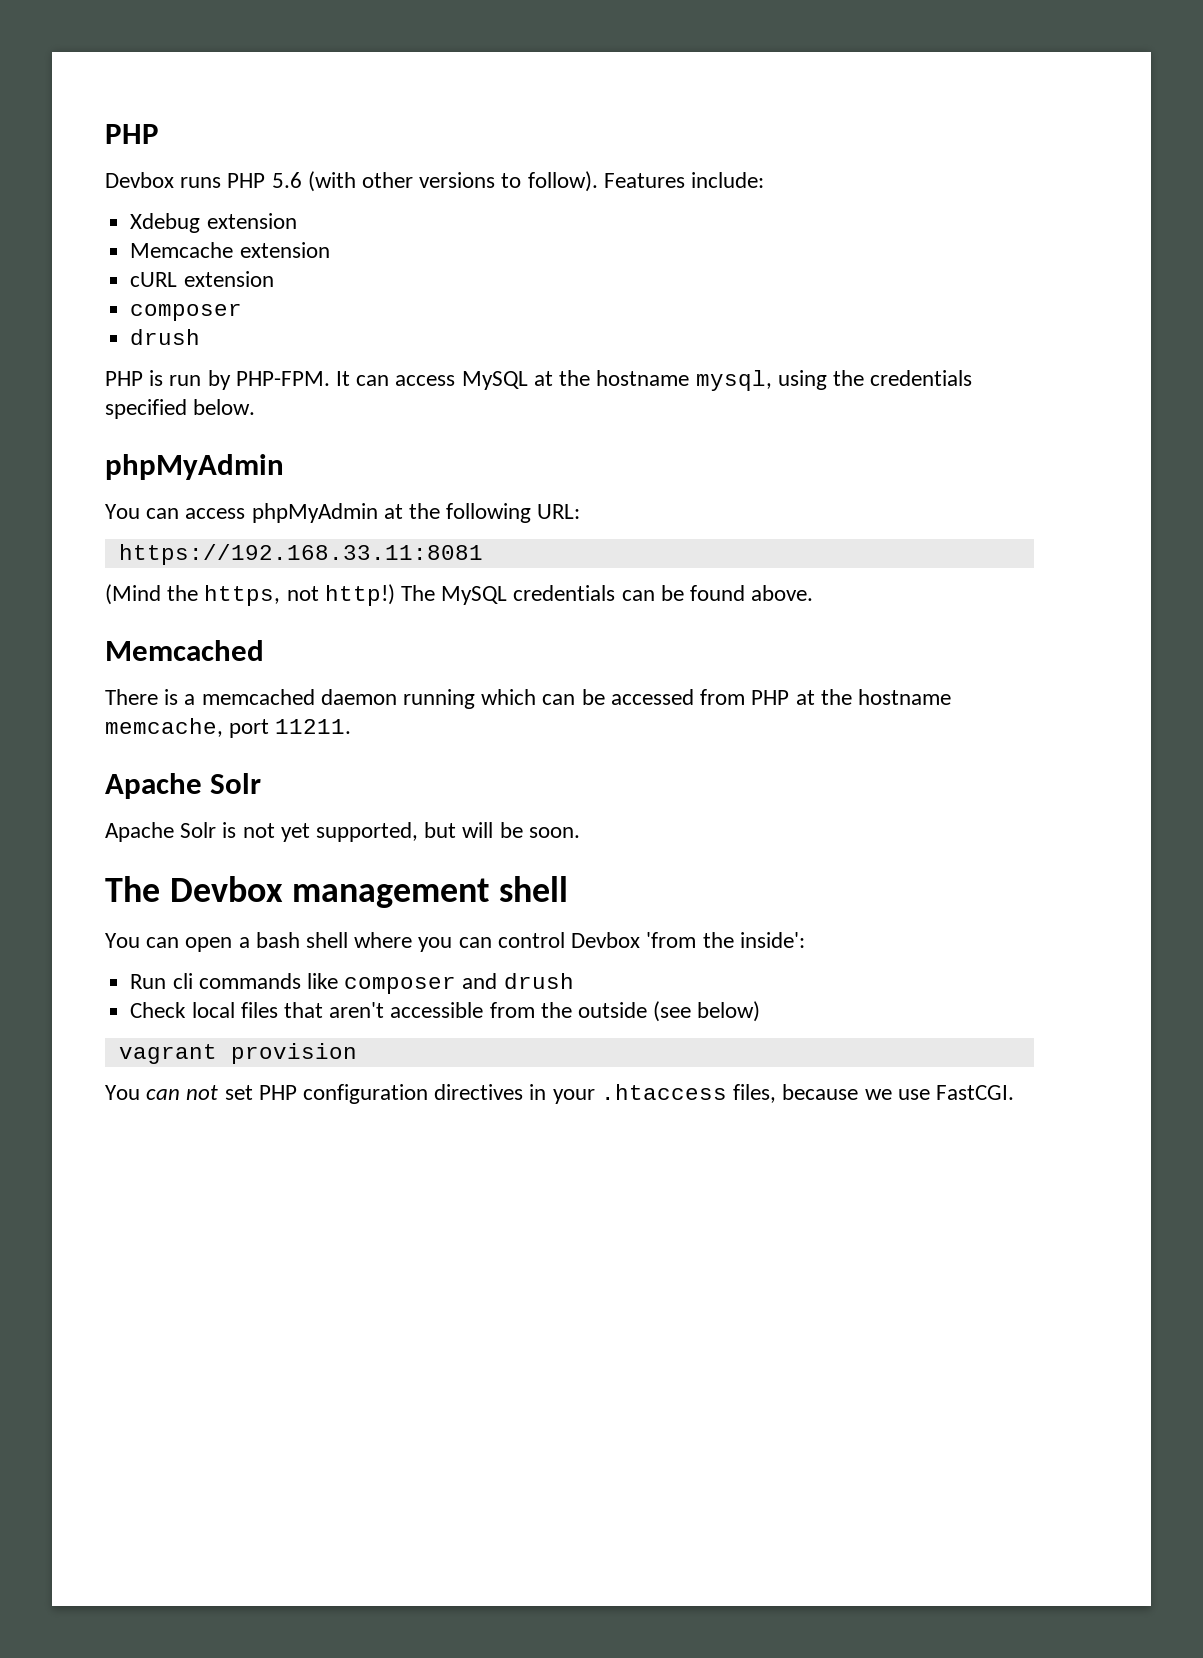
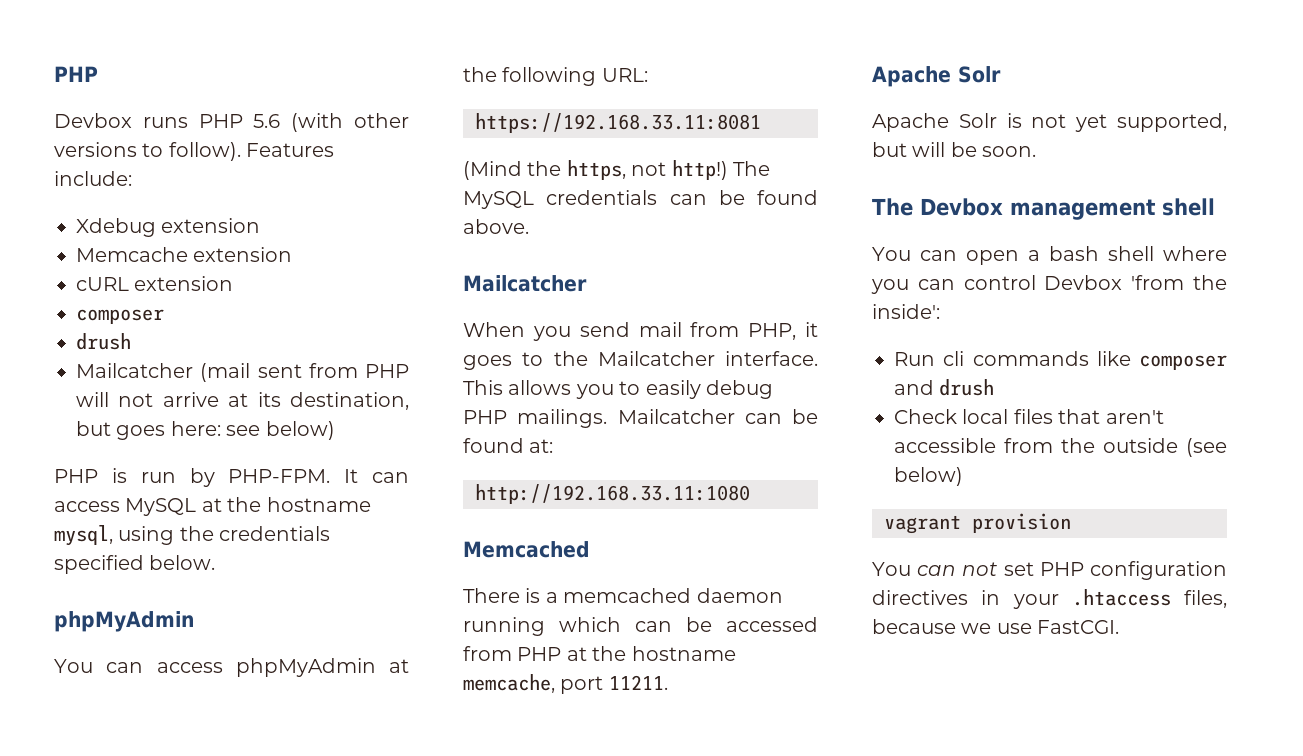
(201, 337) none -> [76,363,409,382] [76,392,409,410] [76,421,335,440] // Mailcatcher (mail sent from PHP will not arrive at its destination, but goes here: see below)
(814, 593) none -> [463,275,587,292] [463,322,818,341] [463,351,818,370] [463,380,773,399] [463,409,818,428] [463,438,554,453] [475,484,750,504] // Mailcatcher // When you send mail from PHP, it goes to the Mailcatcher interface. This allows you to easily debug PHP mailings. Mailcatcher can be found at: // http://192.168.33.11:1080

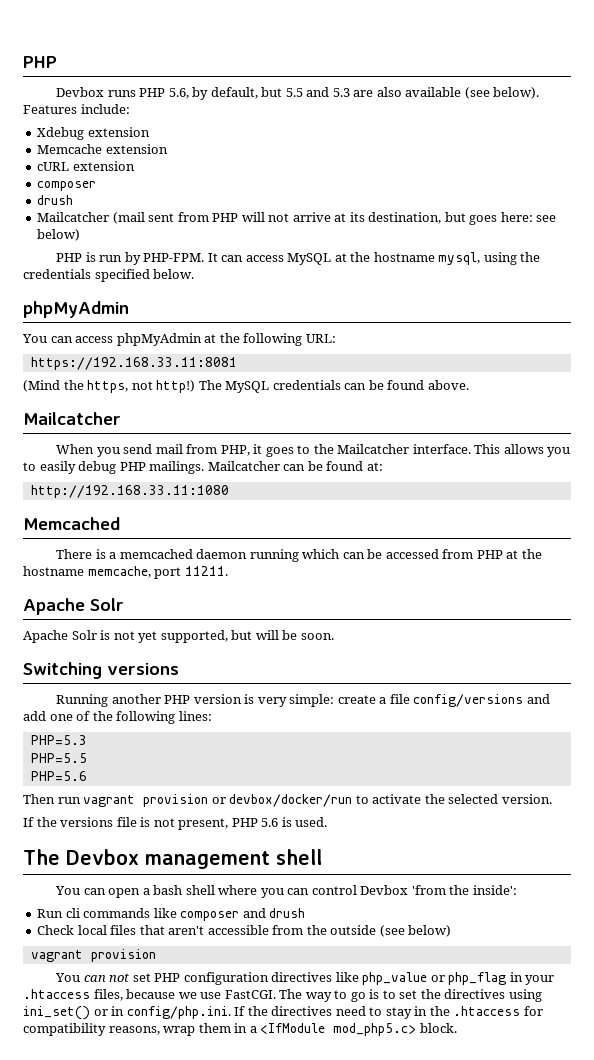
[253,113,410,132] [54,142,241,161] 5.6 (with other versions to follow). -> [168,87,540,100] 5.6, by default, but 5.5 and 5.3 are also available (see below).
(1037, 151) none -> [23,662,179,679] [56,694,550,707] [23,711,212,724] [30,735,87,745] [30,753,87,763] [30,771,87,781] [23,794,552,807] [23,817,328,830] // Switching versions // Running another PHP version is very simple: create a file config/versions and add one of the following lines: // PHP=5.3 // PHP=5.5 // PHP=5.6 // Then run vagrant provision or devbox/docker/run to activate the selected version. // If the versions file is not present, PHP 5.6 is used.
(968, 597) none -> [335,972,507,985] like php_value or php_flag
(1120, 627) none -> [279,989,542,1002] [23,1006,543,1020] [23,1023,457,1036] The way to go is to set the directives using ini_set() or in config/php.ini. If the directives need to stay in the .htaccess for compatibility reasons, wrap them in a <IfModule mod_php5.c> block.

